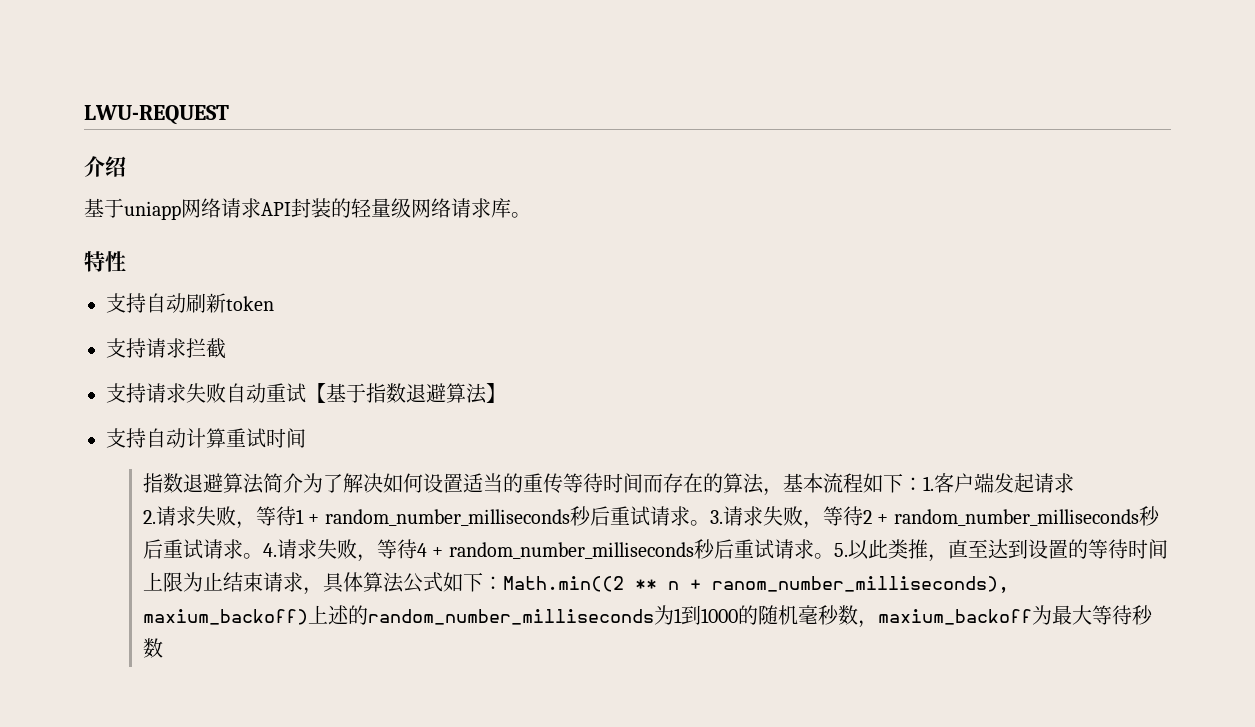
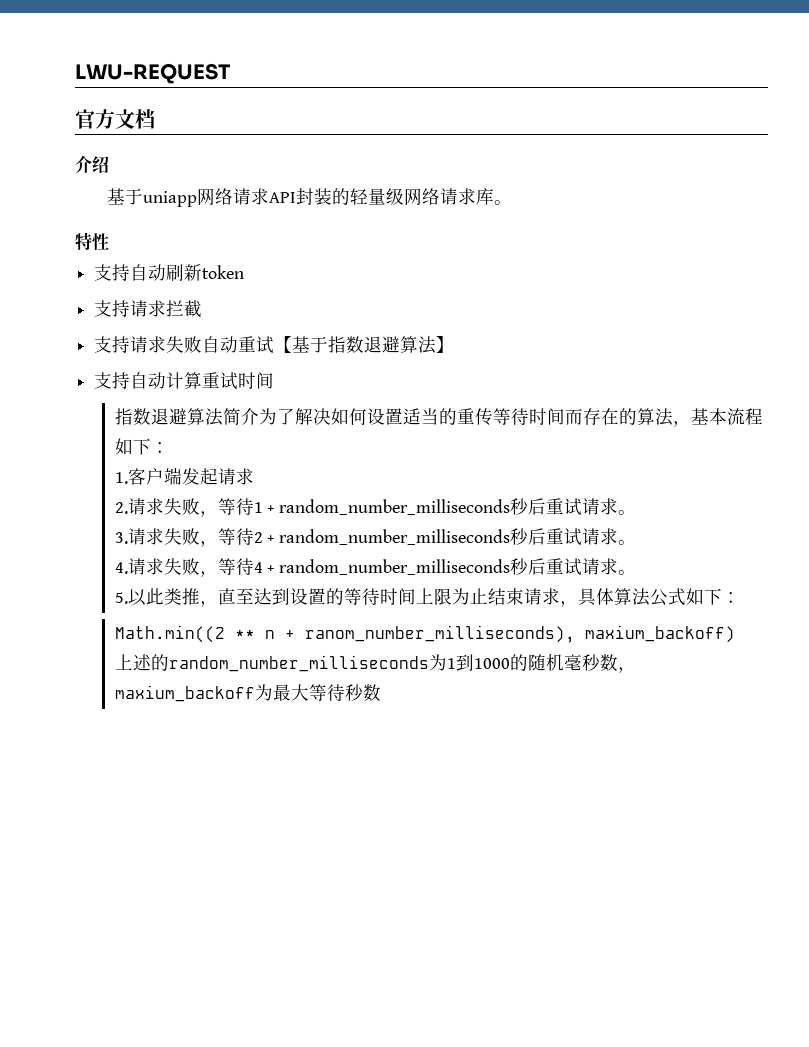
(229, 115) none -> [75,109,155,129] // 官方文档
(924, 484) none -> (169, 447) //
(710, 523) none -> (637, 512) //
(264, 556) none -> (637, 542) //
(834, 556) none -> (637, 572) //
(504, 583) none -> (740, 597) //
(309, 617) none -> (735, 634) //

